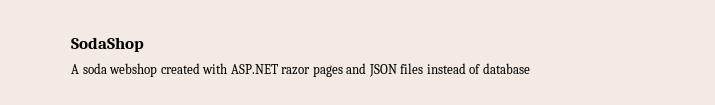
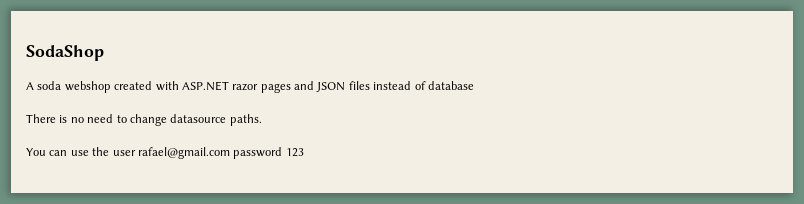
(530, 68) none -> [26,114,262,126] [26,147,304,159] // There is no need to change datasource paths. // You can use the user rafael@gmail.com password 123

